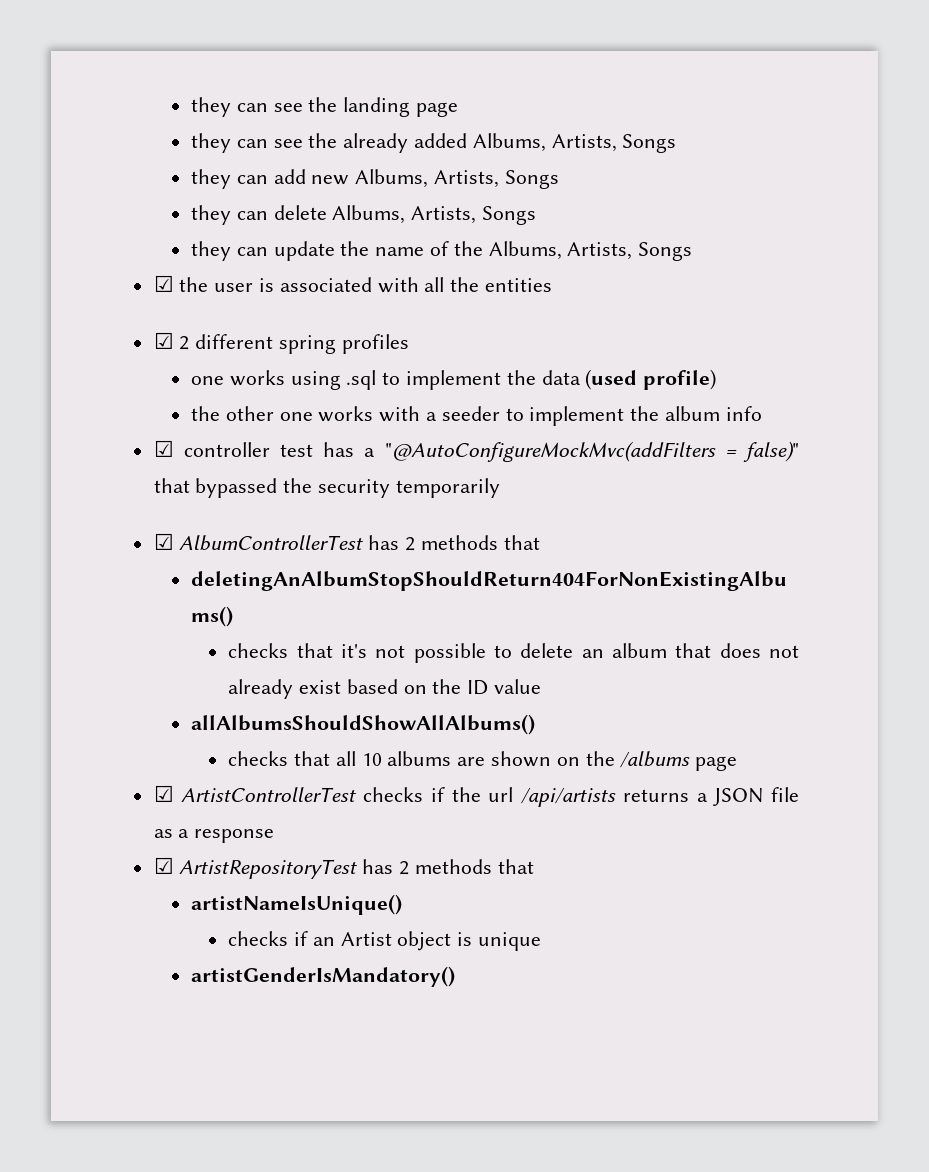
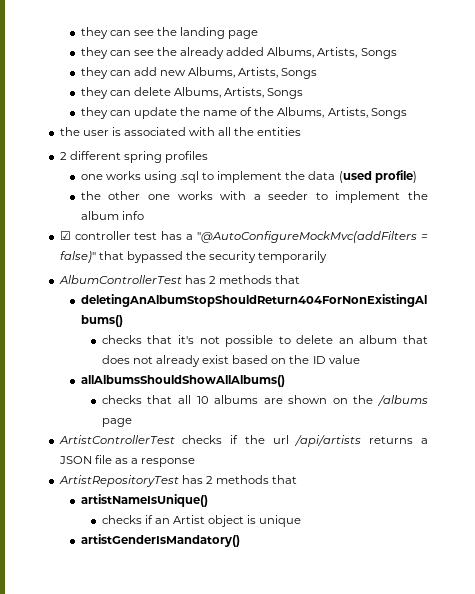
[153,275,174,292] ☑ -> (407, 113) none
[153,332,174,349] ☑ -> (302, 131) none
[153,533,174,550] ☑ -> (328, 257) none
[153,785,174,802] ☑ -> (132, 422) none
[153,857,174,874] ☑ -> (196, 462) none

